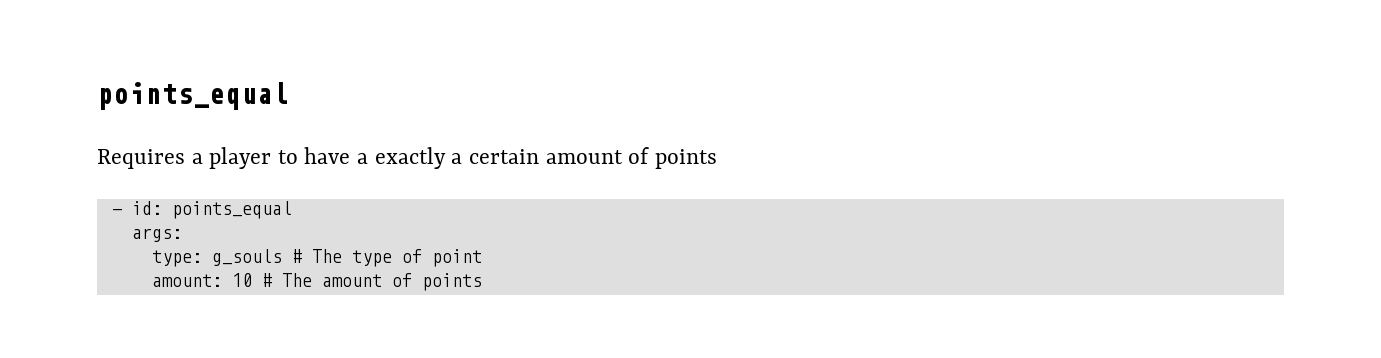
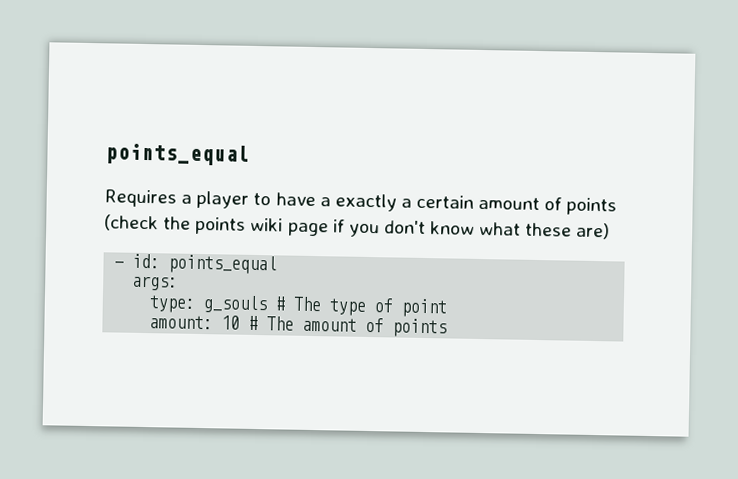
(717, 159) none -> [104,214,611,240] (check the points wiki page if you don't know what these are)

